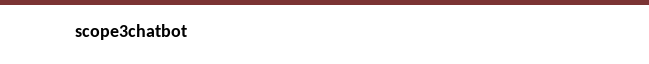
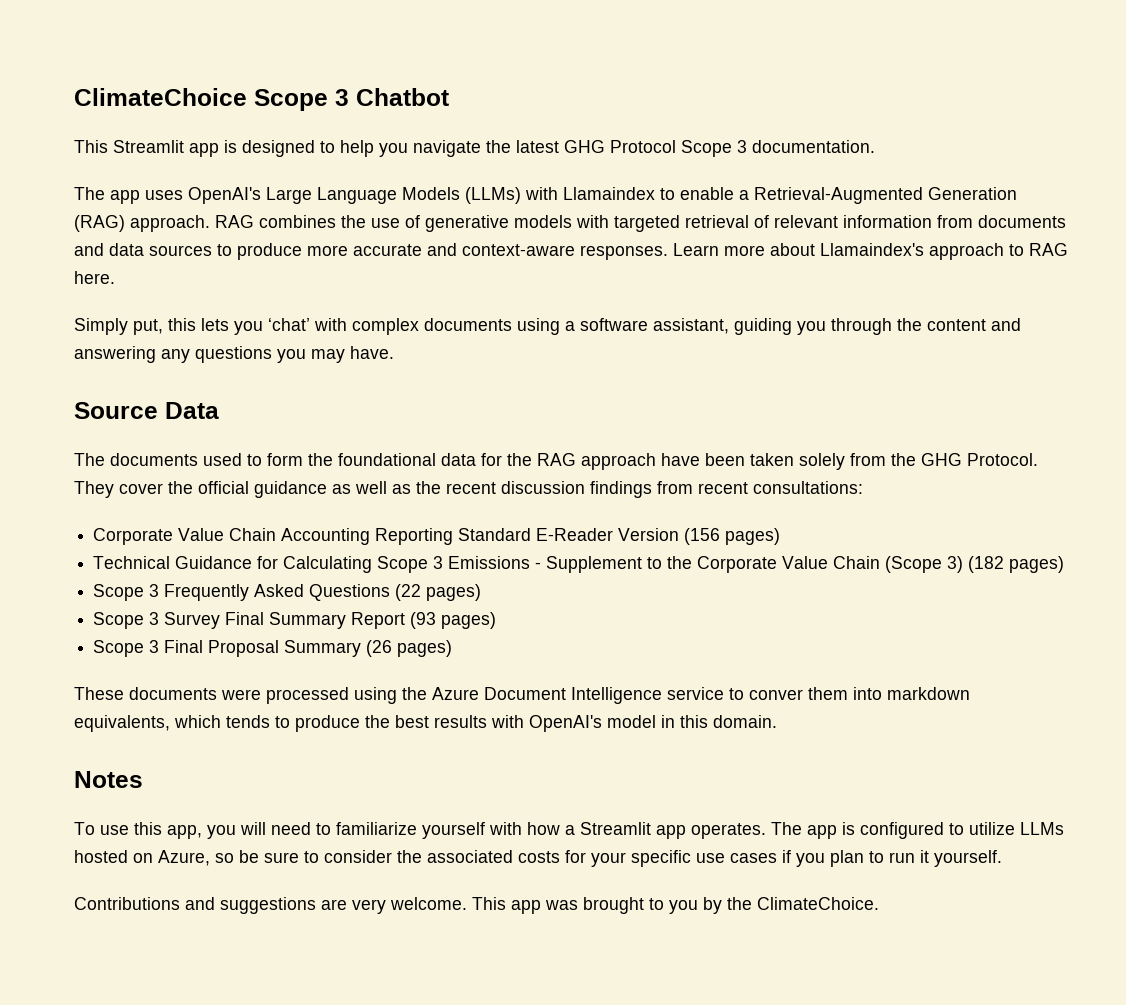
[75,24,187,40] scope3chatbot -> [74,88,449,111] [74,140,875,157] [74,187,1017,204] [74,215,1066,232] [74,243,1068,260] [74,271,115,284] [74,318,1021,335] [74,346,394,363] [74,402,219,419] [74,453,1038,470] [74,481,863,498] [93,528,781,545] [93,556,1065,573] [93,584,482,601] [93,612,497,629] [93,640,453,657] [74,687,970,704] [74,715,777,732] [74,771,143,788] [74,822,1064,839] [74,850,1002,867] [74,897,879,914] ClimateChoice Scope 3 Chatbot // This Streamlit app is designed to help you navigate the latest GHG Protocol Scope 3 documentation. // The app uses OpenAI's Large Language Models (LLMs) with Llamaindex to enable a Retrieval-Augmented Generation (RAG) approach. RAG combines the use of generative models with targeted retrieval of relevant information from documents and data sources to produce more accurate and context-aware responses. Learn more about Llamaindex's approach to RAG here. // Simply put, this lets you ‘chat’ with complex documents using a software assistant, guiding you through the content and answering any questions you may have. // Source Data // The documents used to form the foundational data for the RAG approach have been taken solely from the GHG Protocol. They cover the official guidance as well as the recent discussion findings from recent consultations: // Corporate Value Chain Accounting Reporting Standard E-Reader Version (156 pages) // Technical Guidance for Calculating Scope 3 Emissions - Supplement to the Corporate Value Chain (Scope 3) (182 pages) // Scope 3 Frequently Asked Questions (22 pages) // Scope 3 Survey Final Summary Report (93 pages) // Scope 3 Final Proposal Summary (26 pages) // These documents were processed using the Azure Document Intelligence service to conver them into markdown equivalents, which tends to produce the best results with OpenAI's model in this domain. // Notes // To use this app, you will need to familiarize yourself with how a Streamlit app operates. The app is configured to utilize LLMs hosted on Azure, so be sure to consider the associated costs for your specific use cases if you plan to run it yourself. // Contributions and suggestions are very welcome. This app was brought to you by the ClimateChoice.

